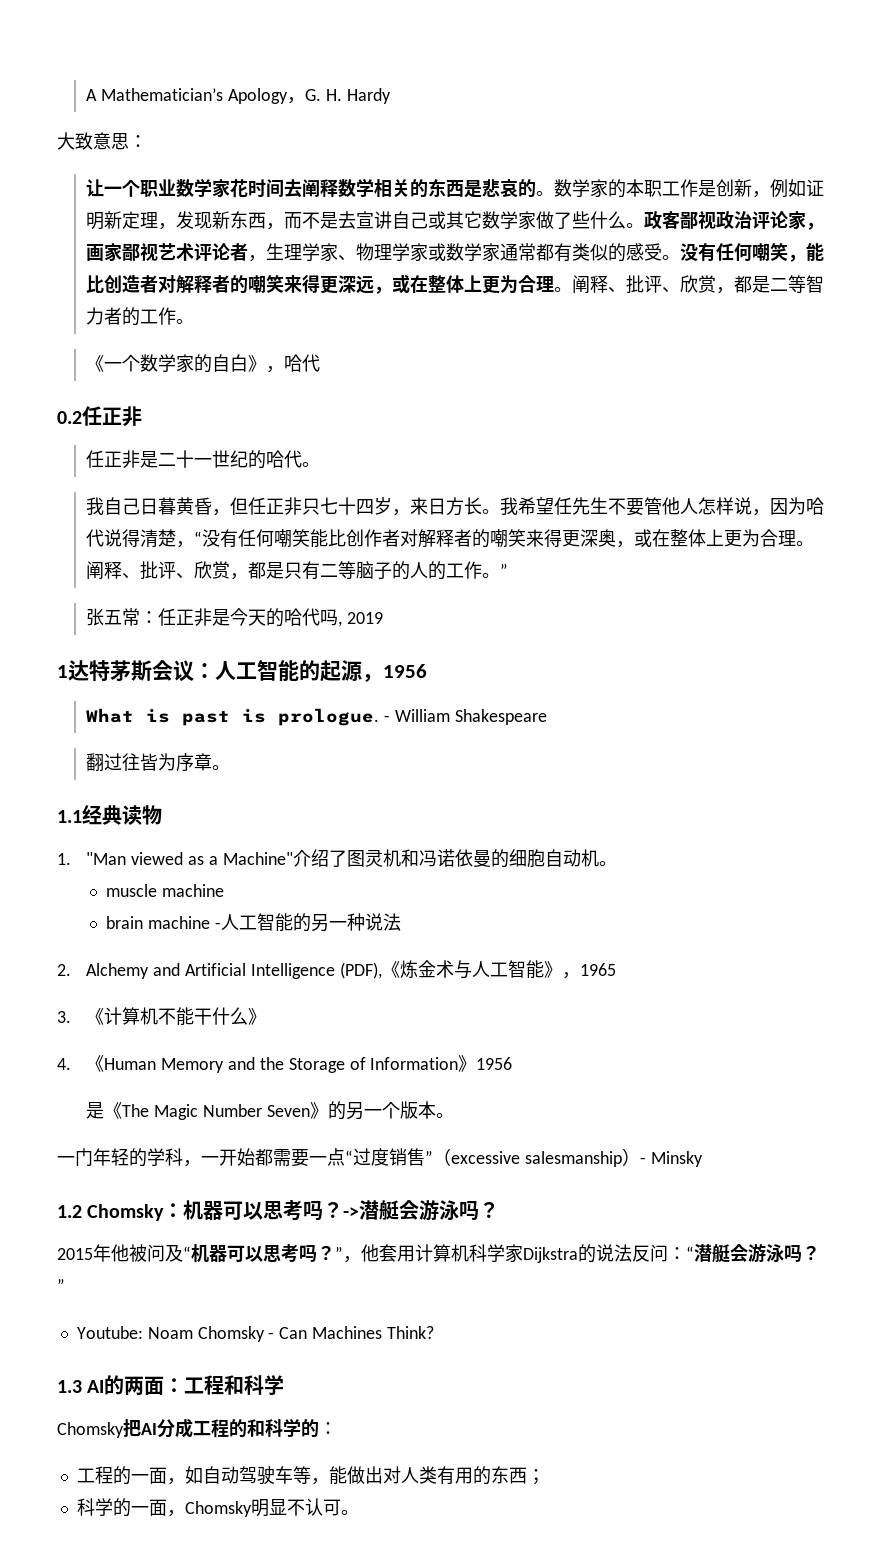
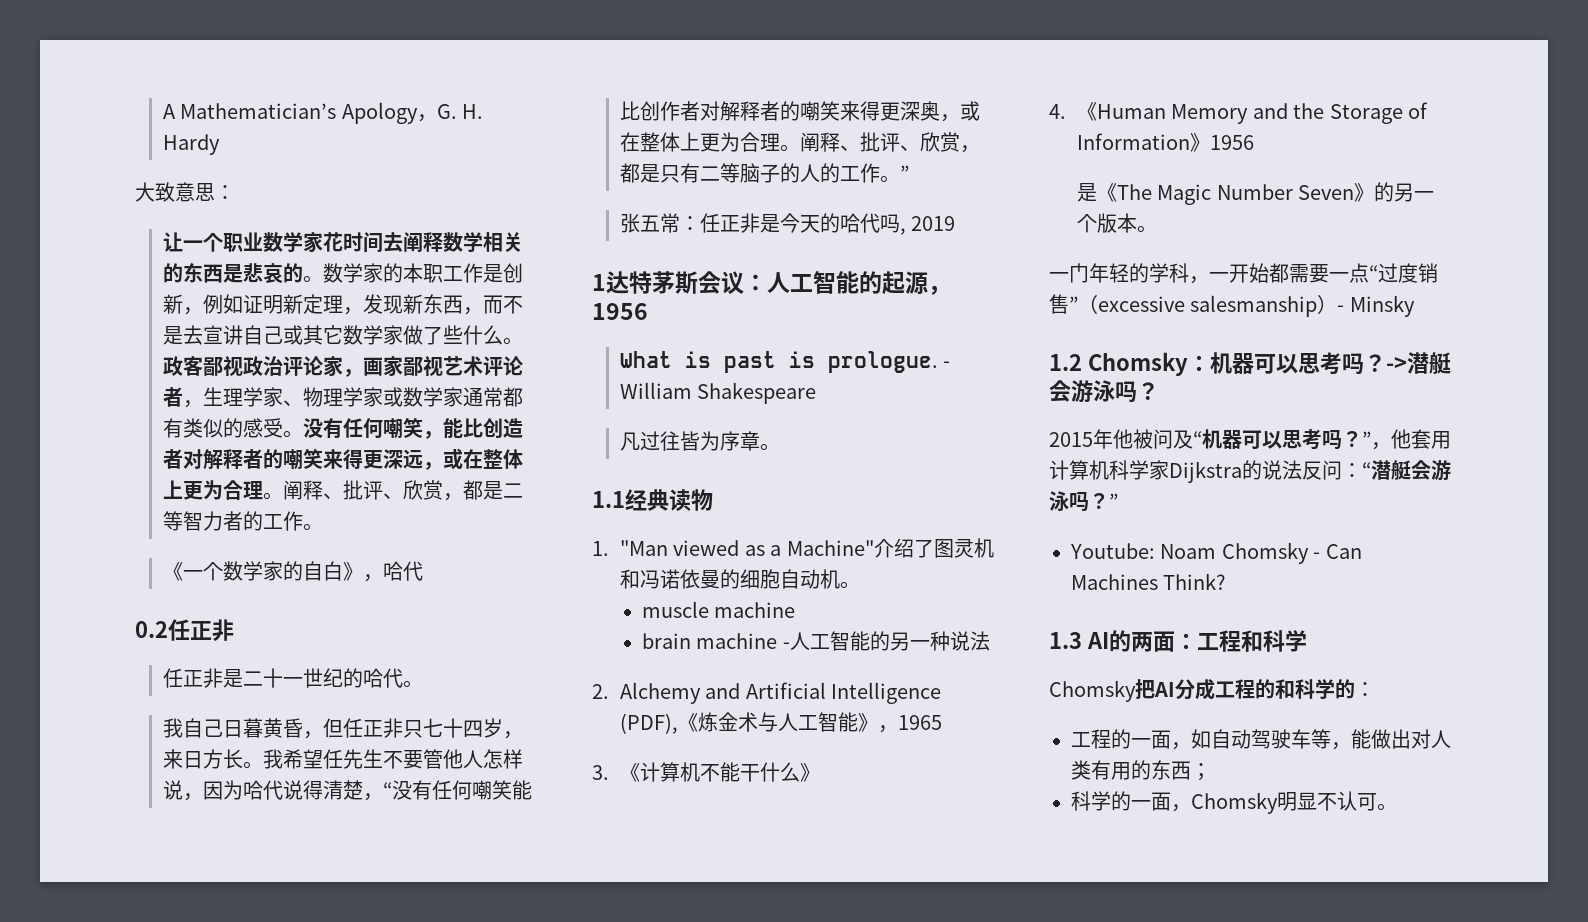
[86,753,105,771] 翻 -> [619,432,640,451] 凡

